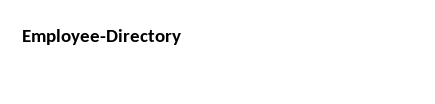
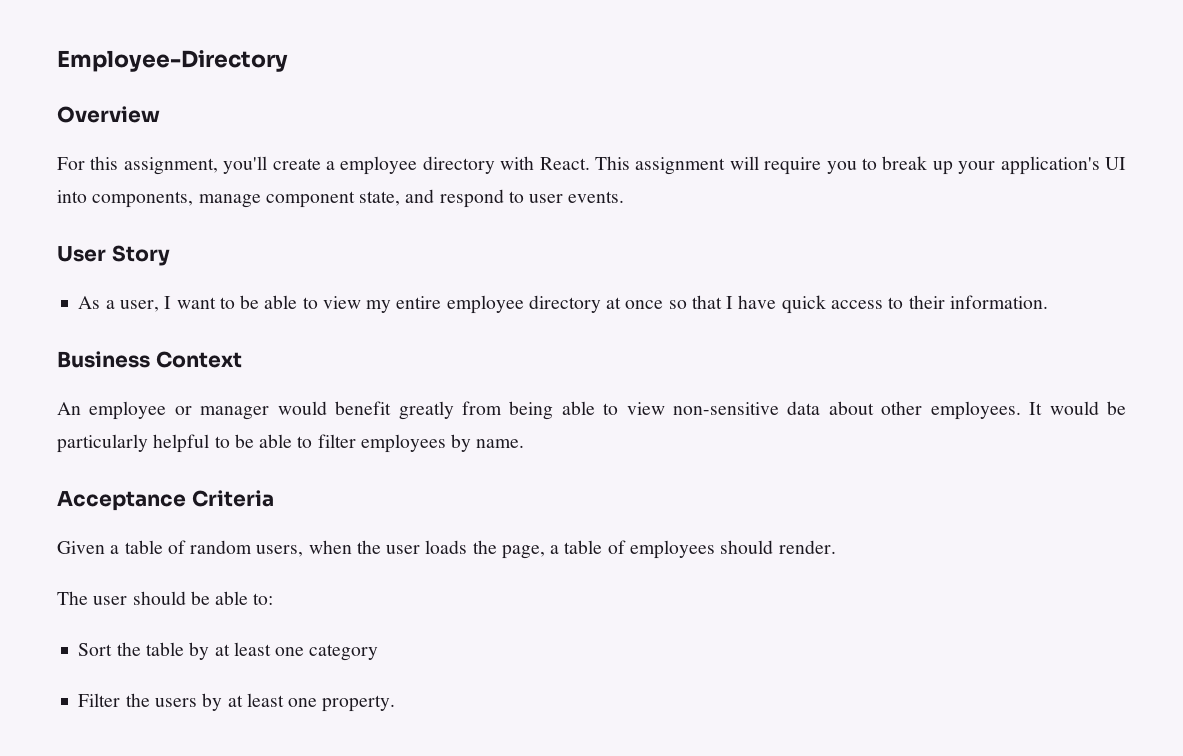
(181, 37) none -> [57,106,160,123] [57,156,1126,175] [57,189,625,208] [57,245,170,266] [78,295,1048,314] [57,351,242,368] [57,401,1127,420] [57,434,525,453] [57,490,274,511] [57,540,836,559] [57,591,274,605] [78,642,379,661] [78,693,396,712] // Overview // For this assignment, you'll create a employee directory with React. This assignment will require you to break up your application's UI into components, manage component state, and respond to user events. // User Story // As a user, I want to be able to view my entire employee directory at once so that I have quick access to their information. // Business Context // An employee or manager would benefit greatly from being able to view non-sensitive data about other employees. It would be particularly helpful to be able to filter employees by name. // Acceptance Criteria // Given a table of random users, when the user loads the page, a table of employees should render. // The user should be able to: // Sort the table by at least one category // Filter the users by at least one property.

